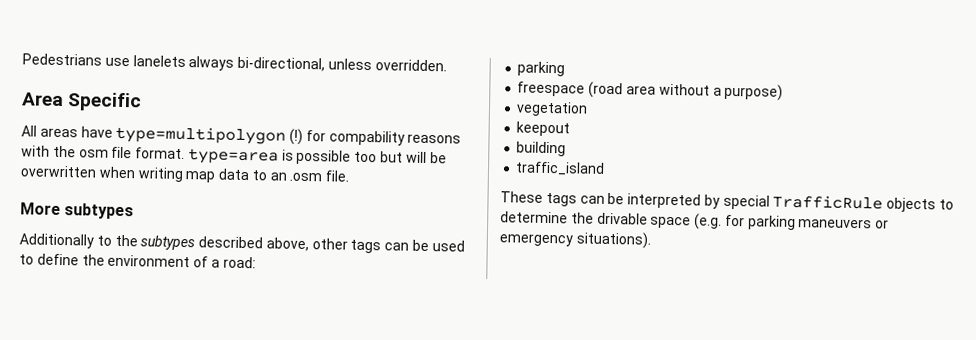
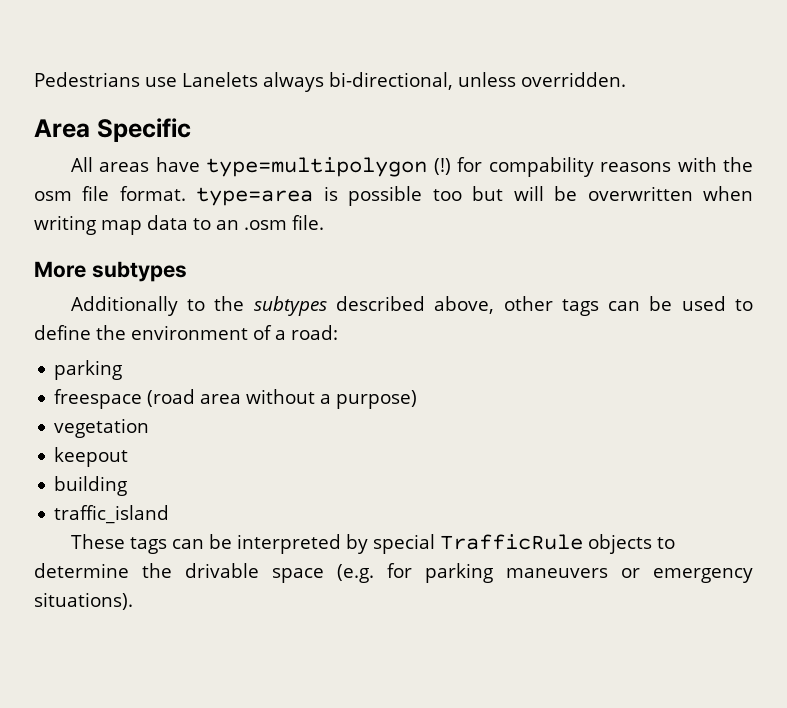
[132,55,186,68] lanelets -> [182,72,258,87] Lanelets

